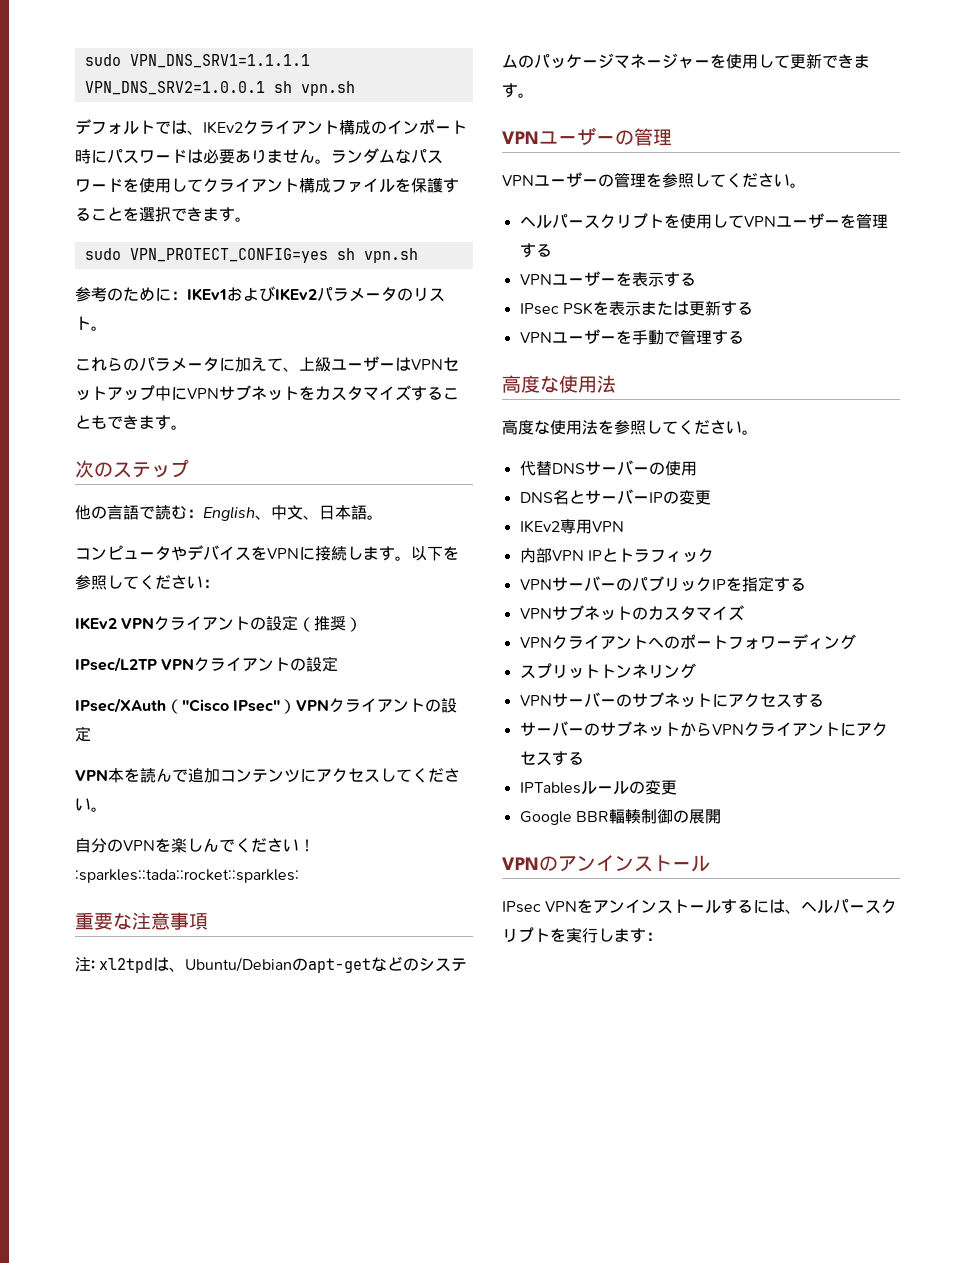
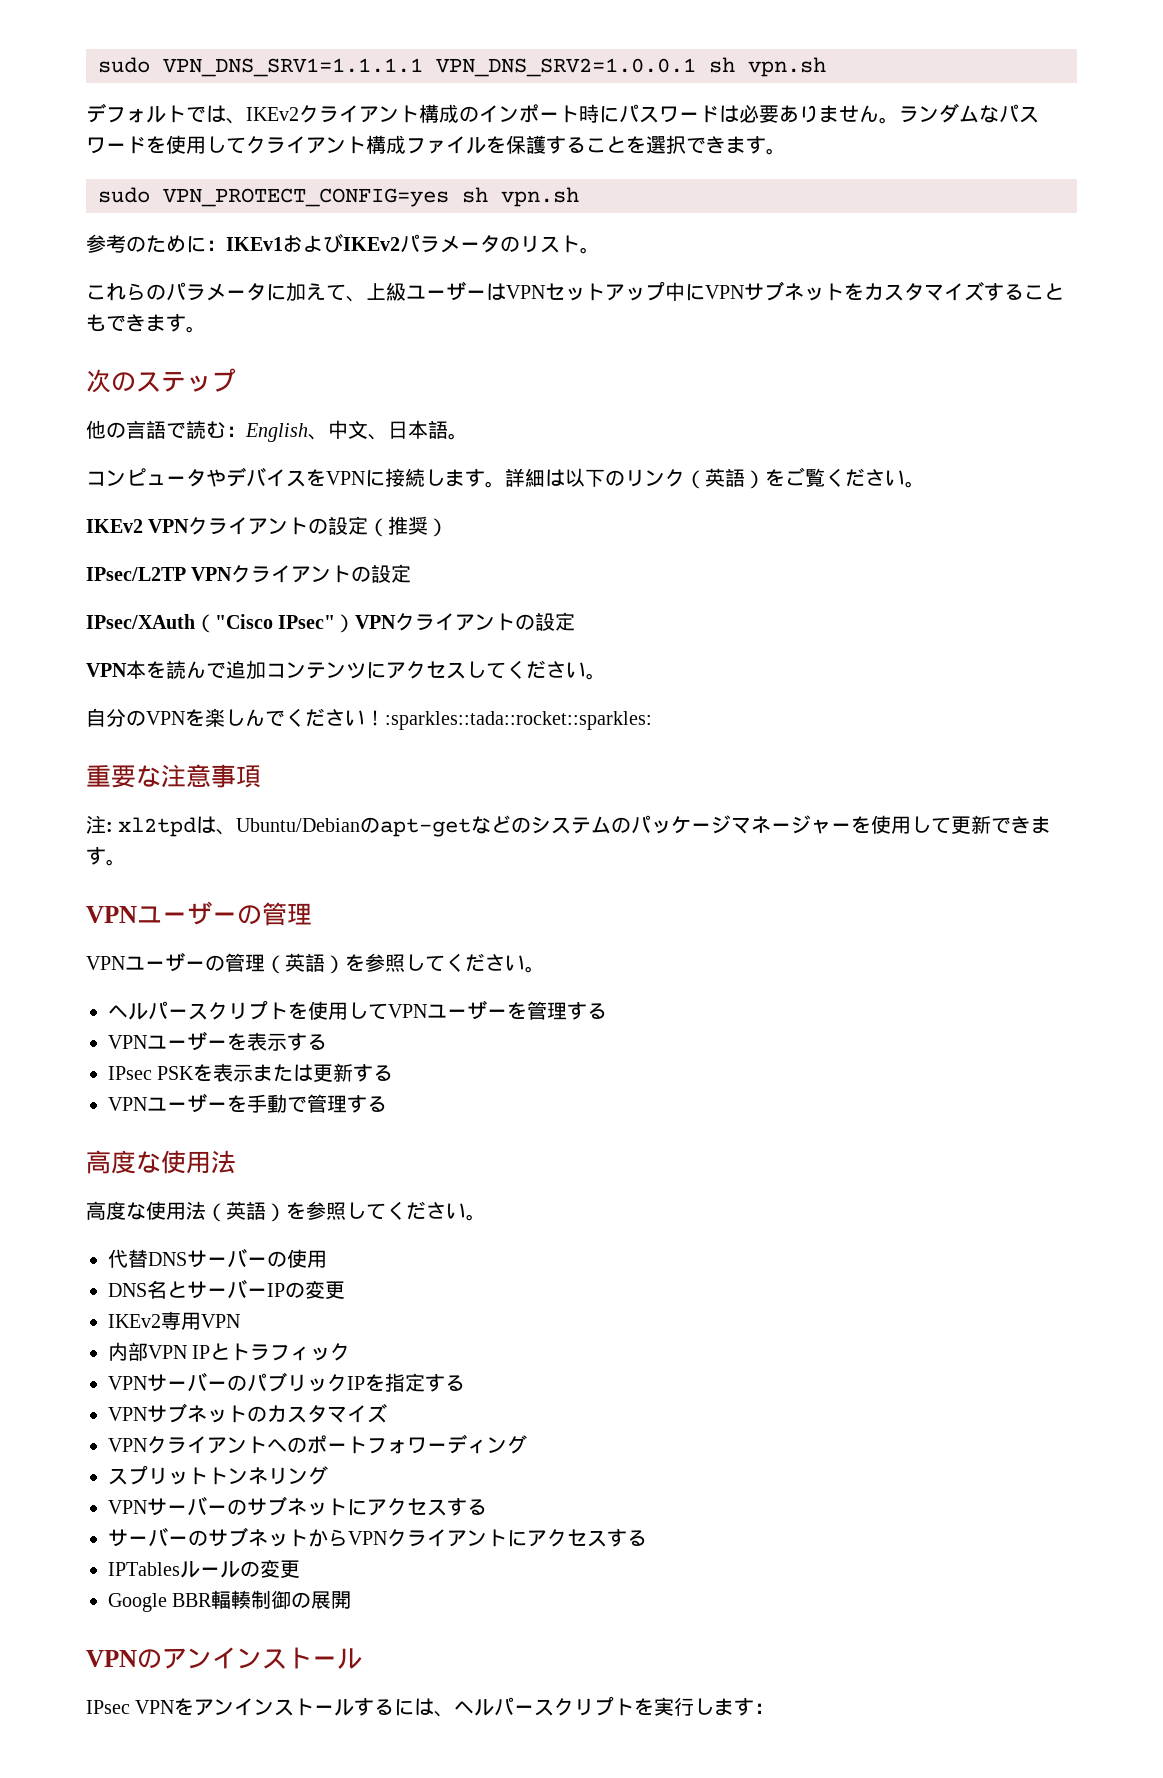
[411,546,459,561] [75,575,219,590] 以下を参照してください： -> [505,467,925,489] 詳細は以下のリンク（英語）をご覧ください。
(646, 180) none -> [265,953,345,974] （英語）
(598, 427) none -> [206,1201,286,1222] （英語）

